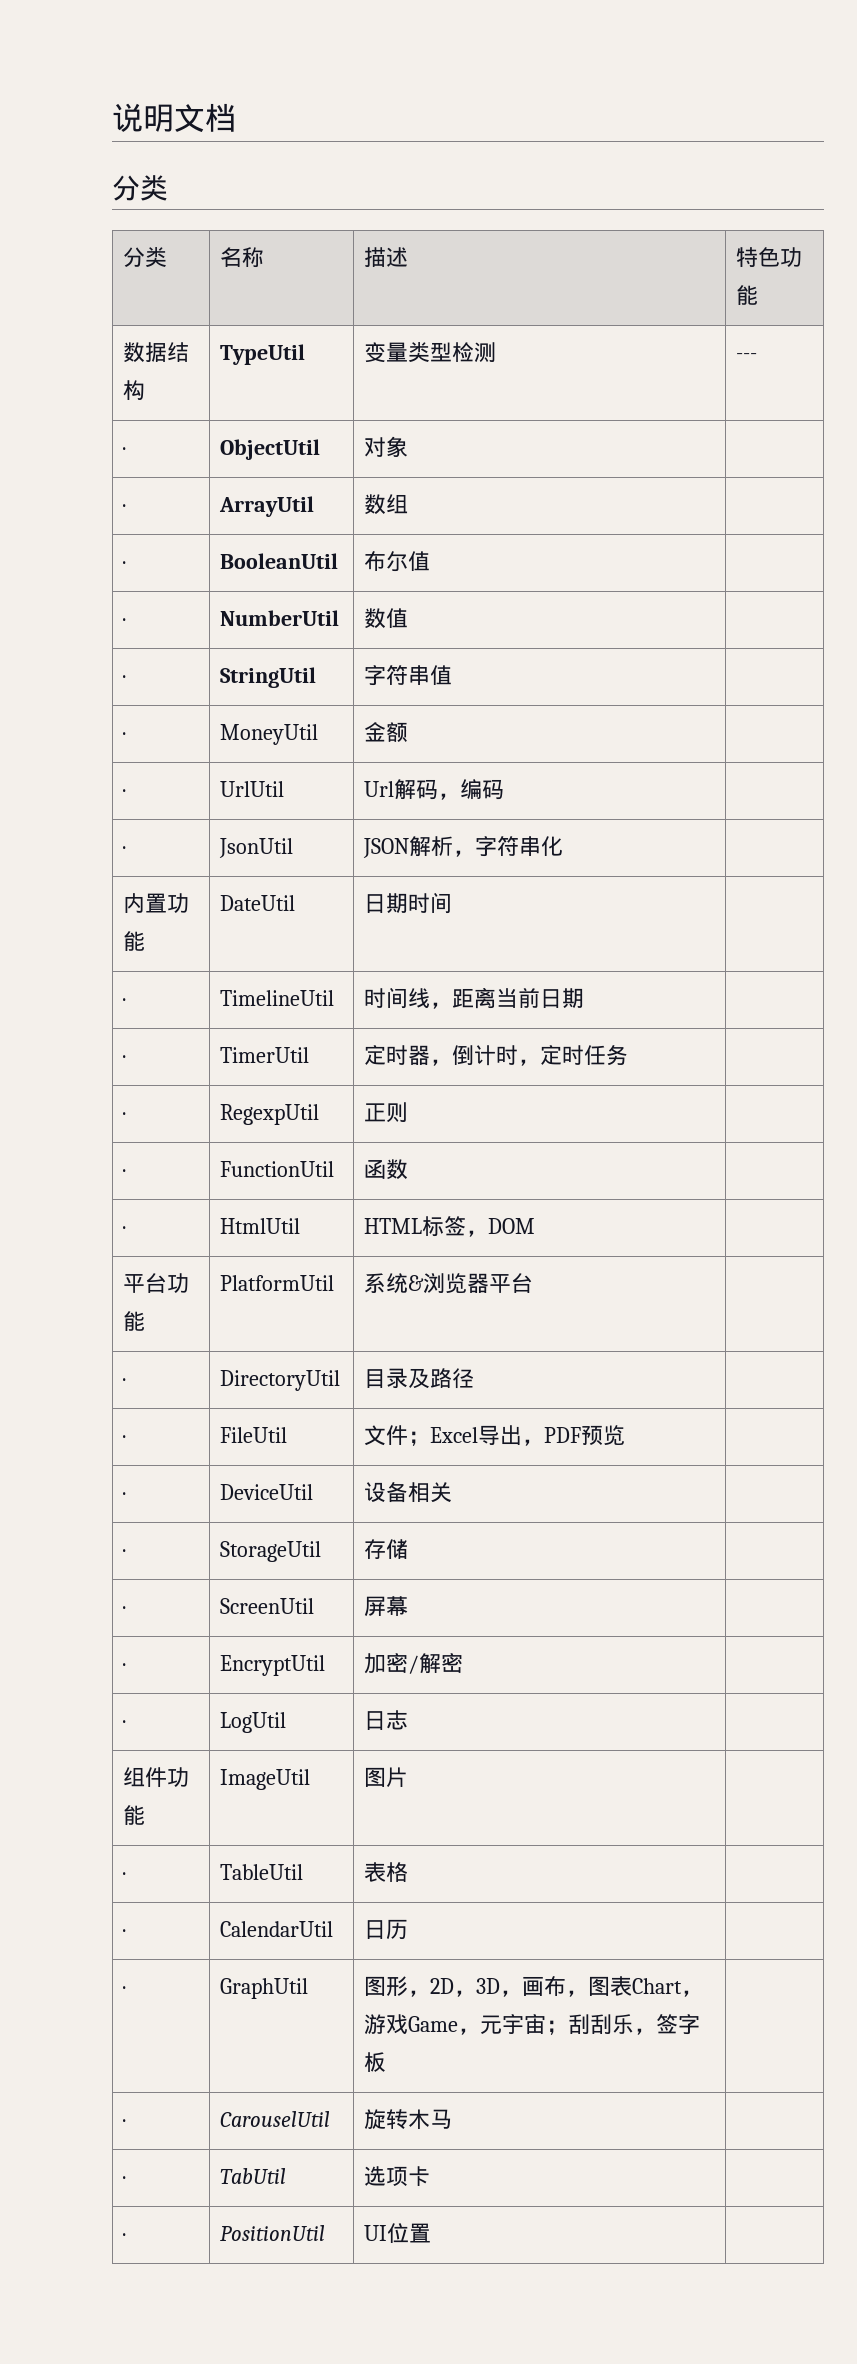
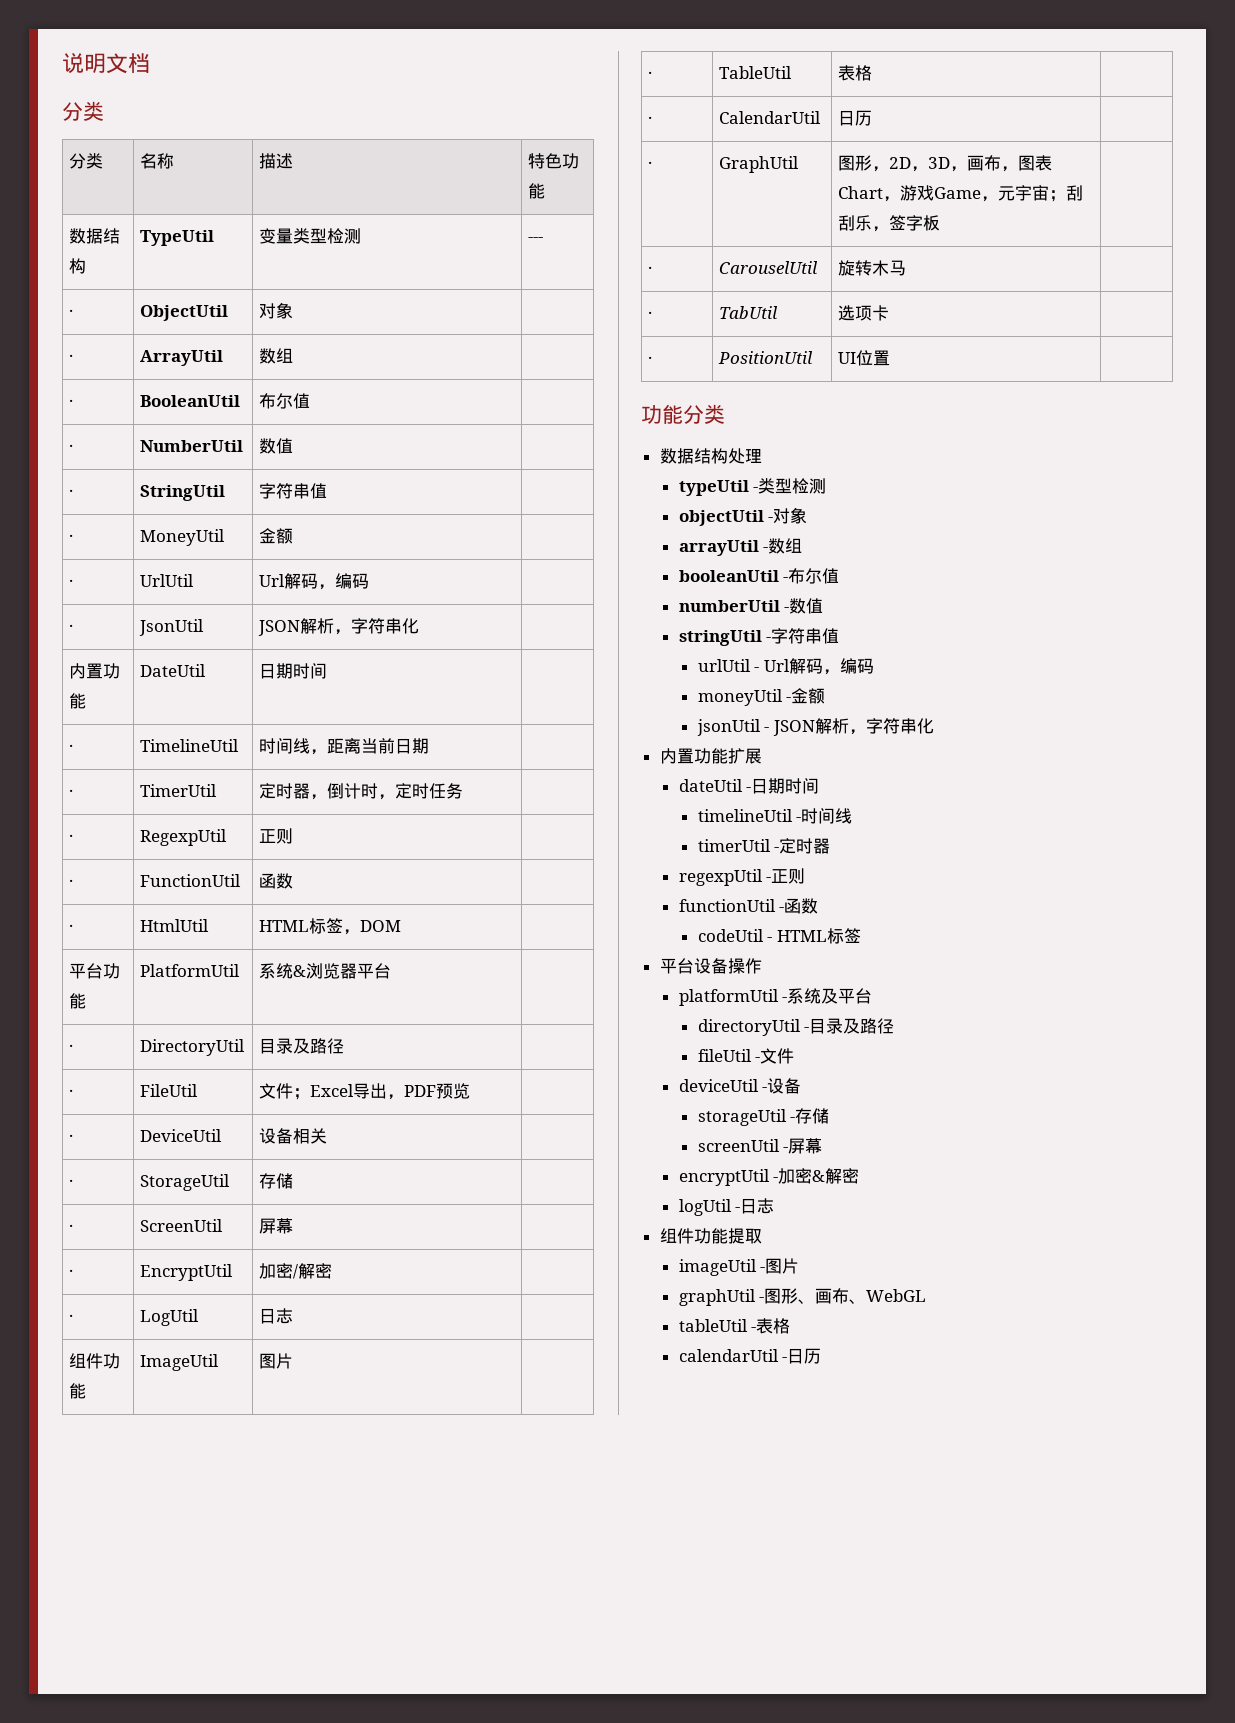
(432, 2233) none -> [641,404,725,424] [659,448,762,464] [678,478,827,496] [678,507,808,526] [678,538,803,556] [678,568,840,584] [678,598,824,614] [678,628,840,646] [697,658,874,675] [697,688,826,706] [696,718,934,736] [659,748,762,764] [678,778,820,794] [697,808,853,824] [697,838,831,854] [678,868,806,886] [678,898,819,914] [697,928,861,944] [659,958,762,974] [678,988,873,1006] [697,1018,895,1036] [697,1048,795,1064] [678,1078,802,1094] [697,1108,830,1126] [697,1138,823,1154] [678,1168,860,1186] [678,1198,775,1216] [659,1228,762,1244] [678,1258,800,1276] [678,1288,927,1306] [678,1318,791,1334] [678,1348,822,1364] // 功能分类 // 数据结构处理 // typeUtil -类型检测 // objectUtil -对象 // arrayUtil -数组 // booleanUtil -布尔值 // numberUtil -数值 // stringUtil -字符串值 // urlUtil - Url解码，编码 // moneyUtil -金额 // jsonUtil - JSON解析，字符串化 // 内置功能扩展 // dateUtil -日期时间 // timelineUtil -时间线 // timerUtil -定时器 // regexpUtil -正则 // functionUtil -函数 // codeUtil - HTML标签 // 平台设备操作 // platformUtil -系统及平台 // directoryUtil -目录及路径 // fileUtil -文件 // deviceUtil -设备 // storageUtil -存储 // screenUtil -屏幕 // encryptUtil -加密&解密 // logUtil -日志 // 组件功能提取 // imageUtil -图片 // graphUtil -图形、画布、WebGL // tableUtil -表格 // calendarUtil -日历

